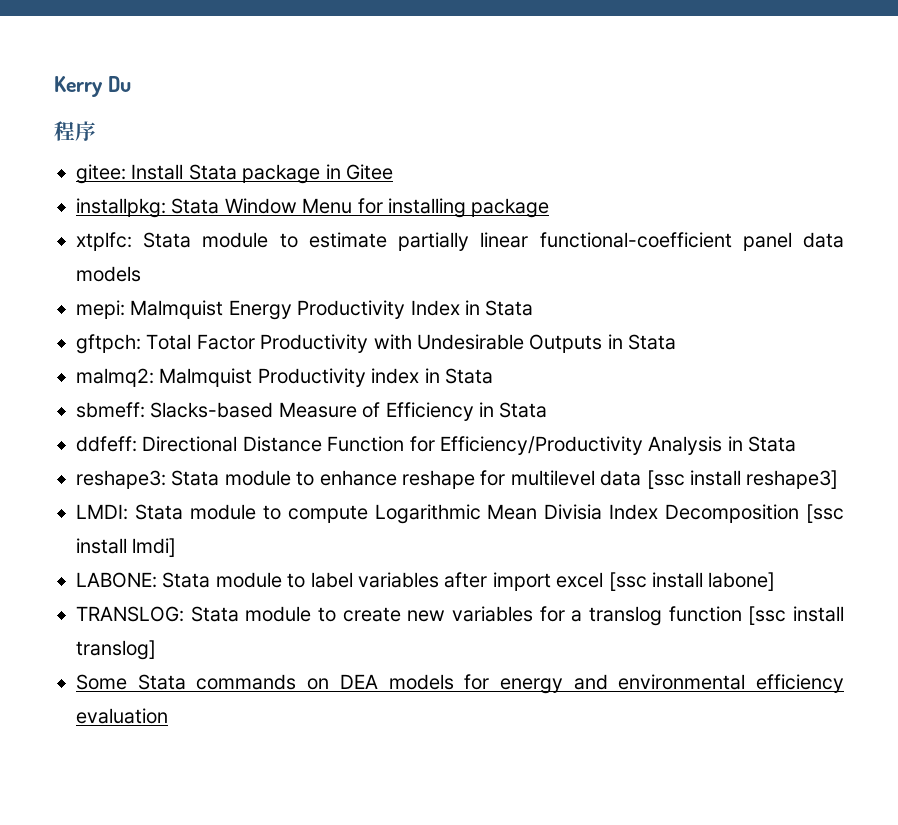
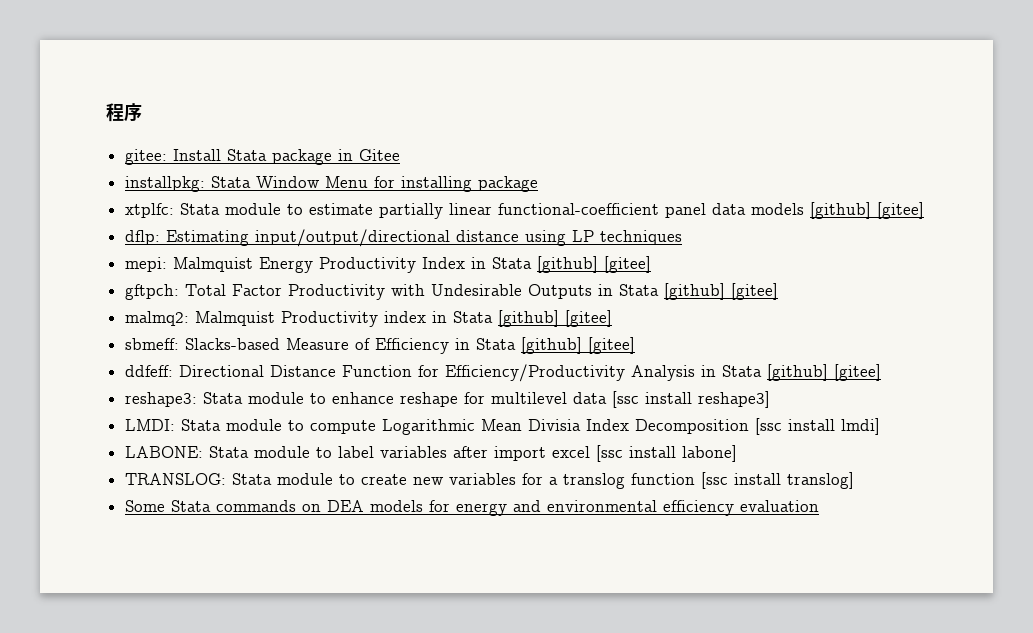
[54,76,131,97] Kerry Du // -> (106, 112) none
(141, 274) none -> [809,202,924,219] [124,229,682,247] [github] [gitee] // dflp: Estimating input/output/directional distance using LP techniques
(534, 308) none -> [536,256,651,273] [github] [gitee]
(677, 342) none -> [663,283,778,300] [github] [gitee]
(493, 376) none -> [497,310,612,327] [github] [gitee]
(548, 410) none -> [520,337,635,354] [github] [gitee]
(797, 444) none -> [766,364,881,381] [github] [gitee]

